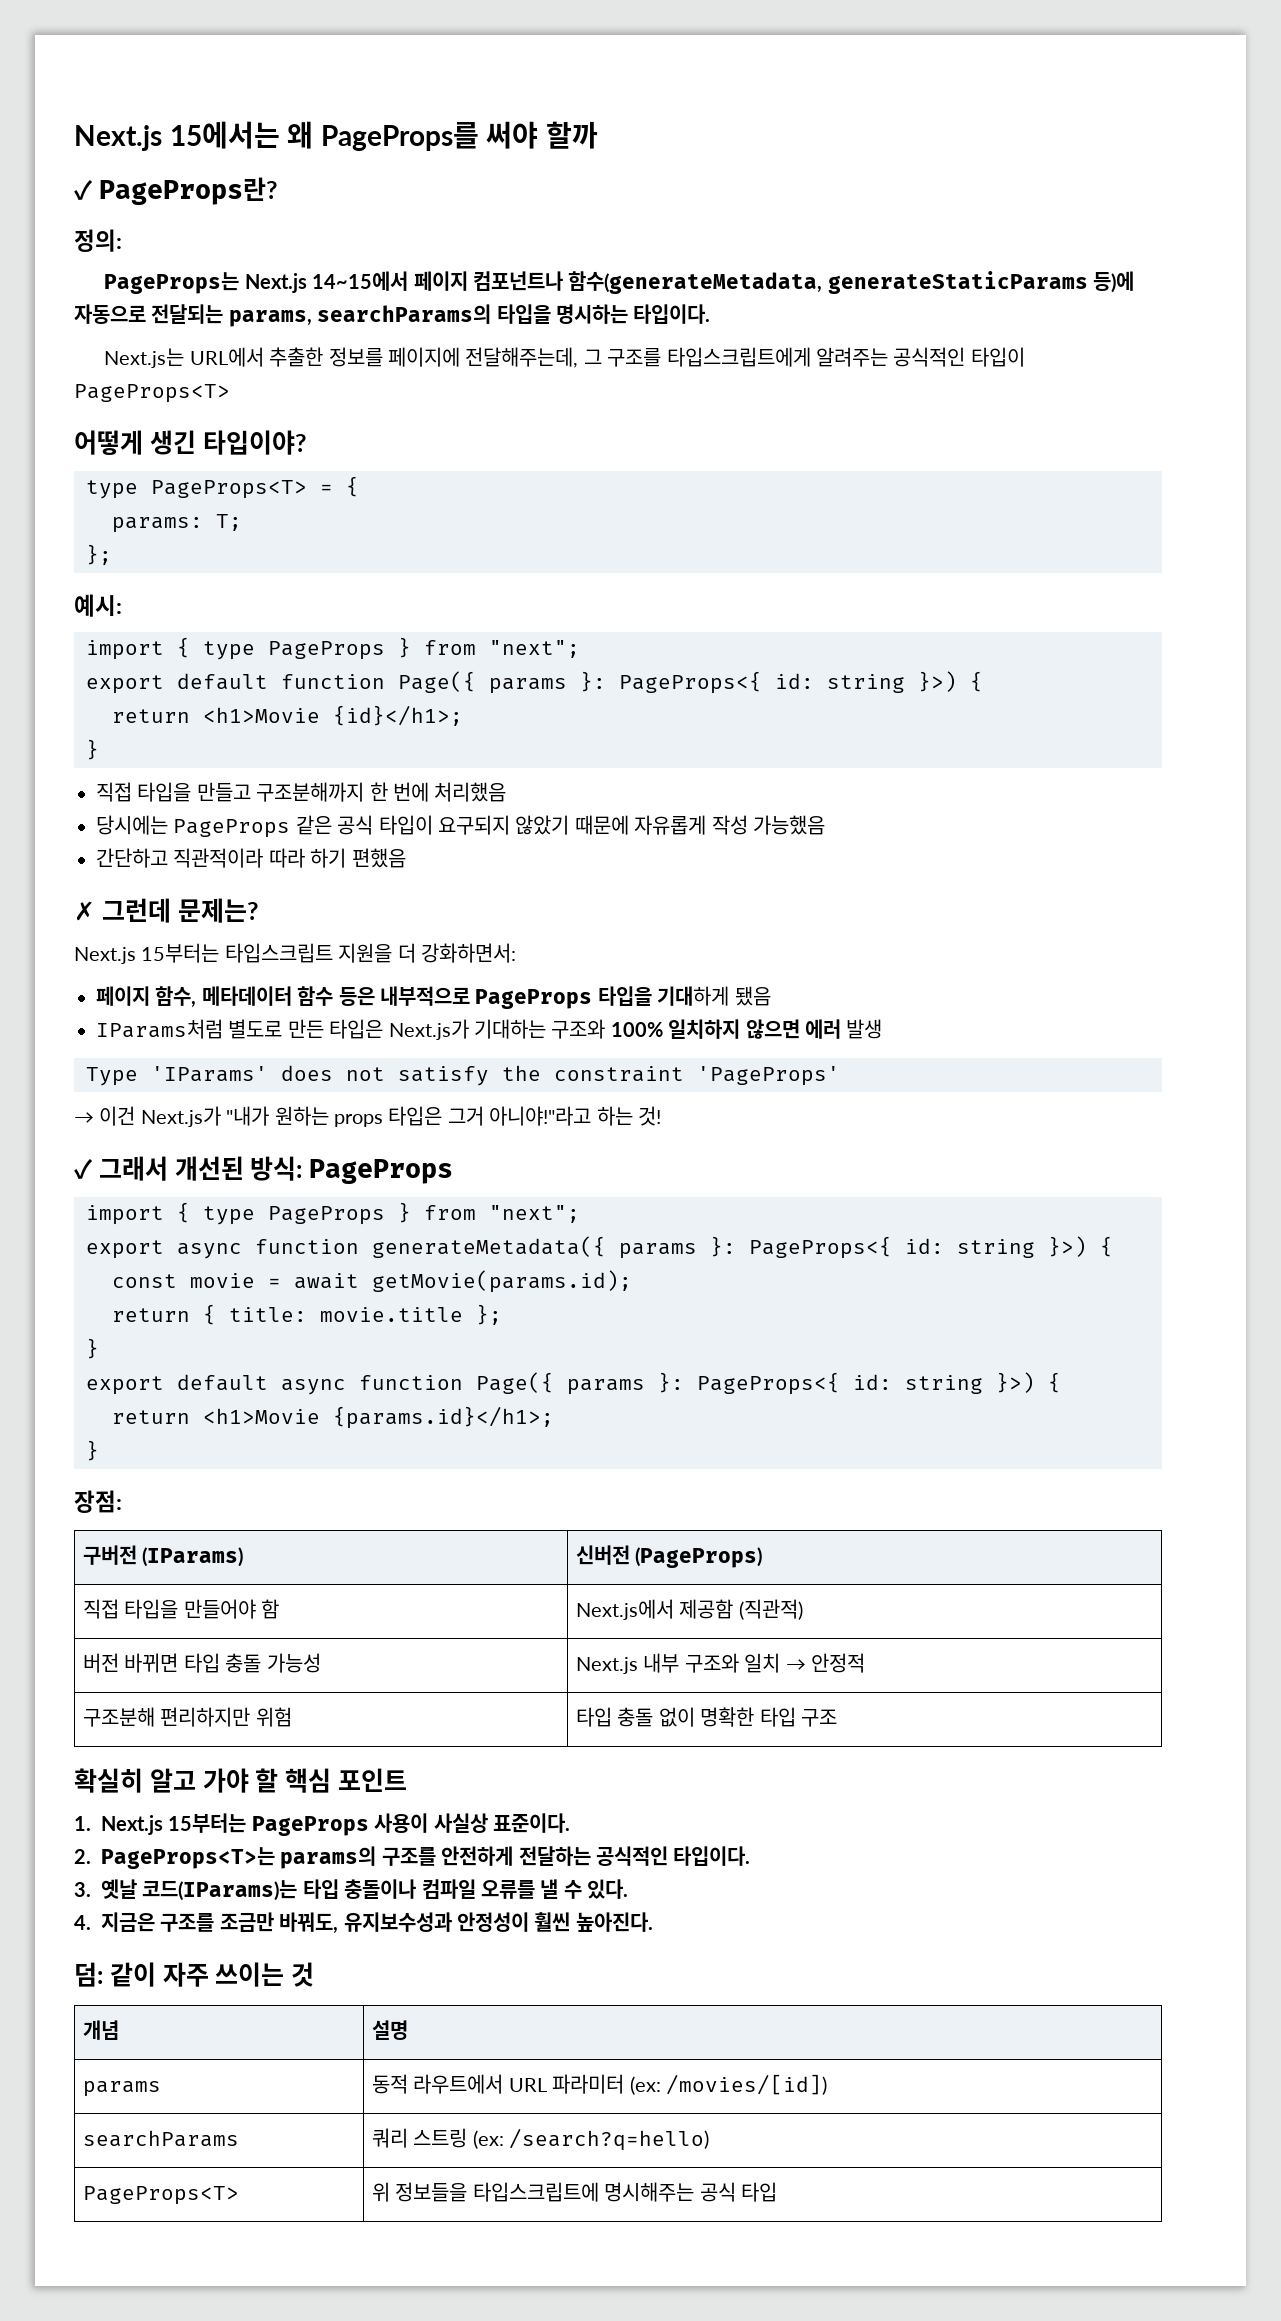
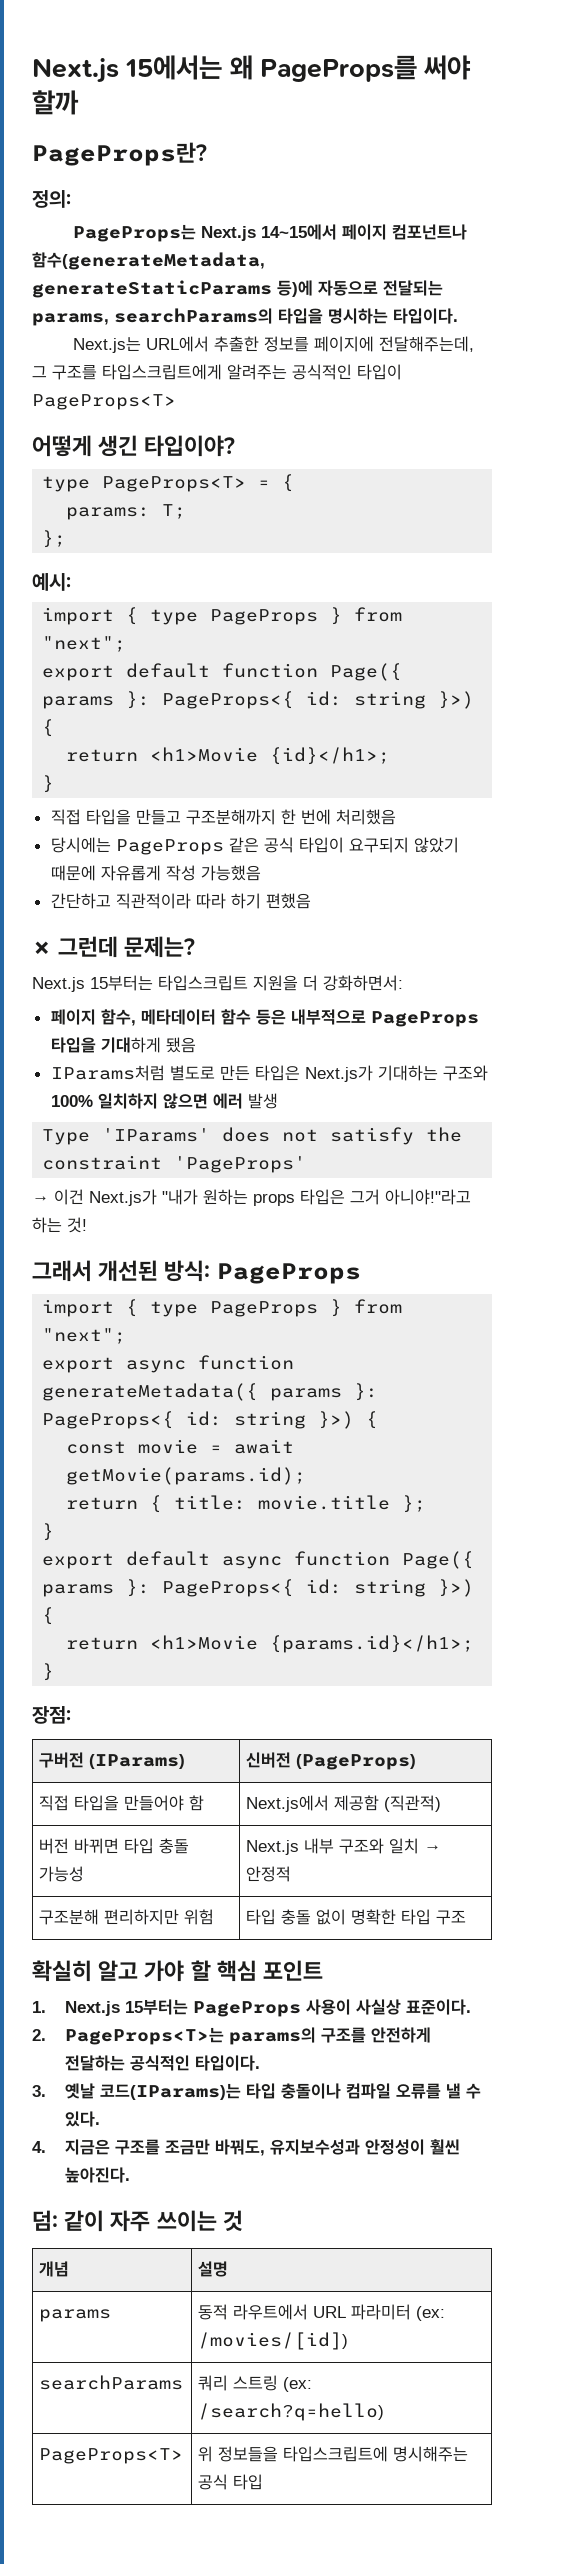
[74,179,93,200] ✓ -> (79, 102) none
[74,1158,93,1179] ✓ -> (87, 1225) none

